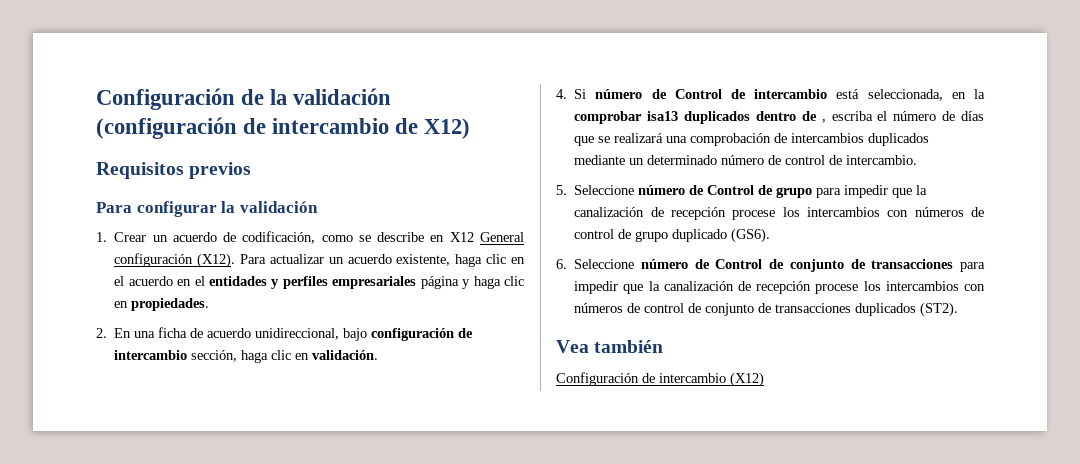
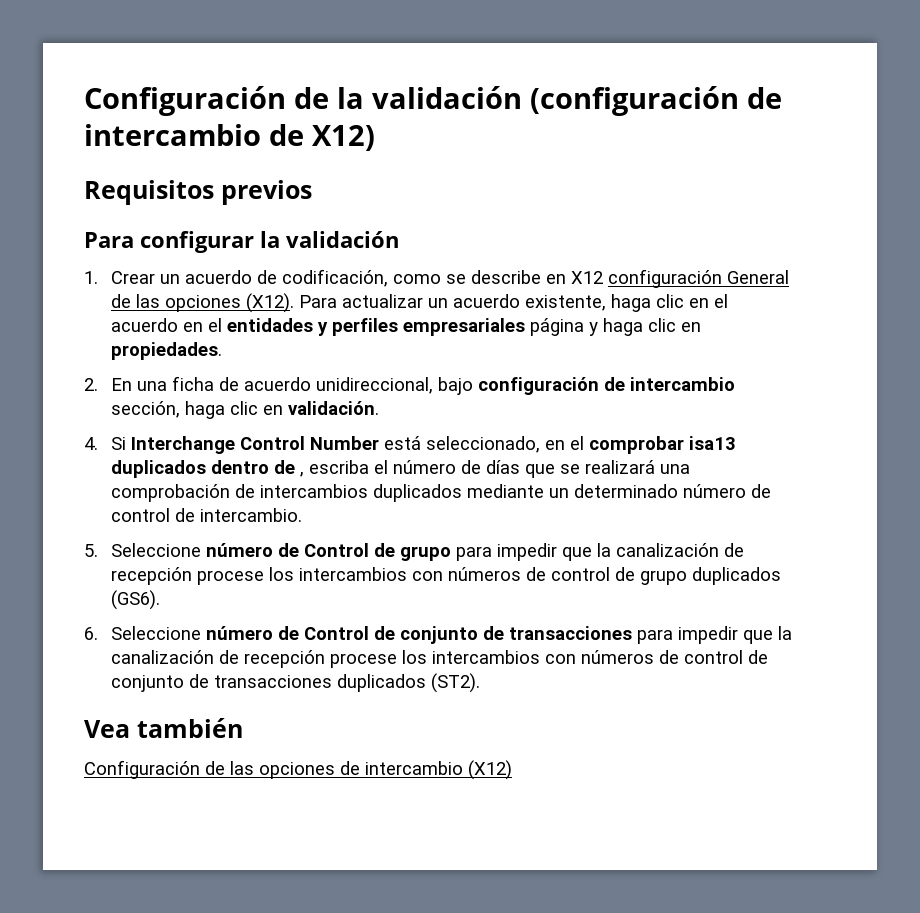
[479,232,524,242] [114,253,194,267] General configuración -> [608,269,790,288] [111,294,242,312] configuración General de las opciones
[595,89,985,101] número de Control de intercambio está seleccionada, en la -> [131,436,585,454] Interchange Control Number está seleccionado, en el
[672,229,728,242] duplicado -> [692,567,782,585] duplicados
(655, 378) none -> [230,761,360,779] las opciones de

